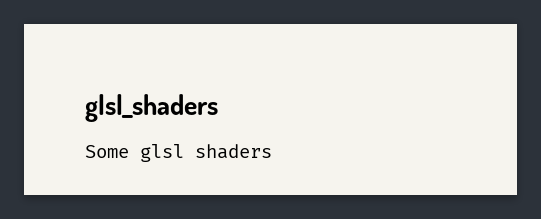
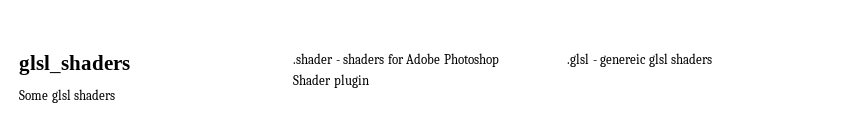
(272, 151) none -> [293,53,499,67] [293,74,369,88] [567,53,713,67] // .shader - shaders for Adobe Photoshop Shader plugin // .glsl - genereic glsl shaders

